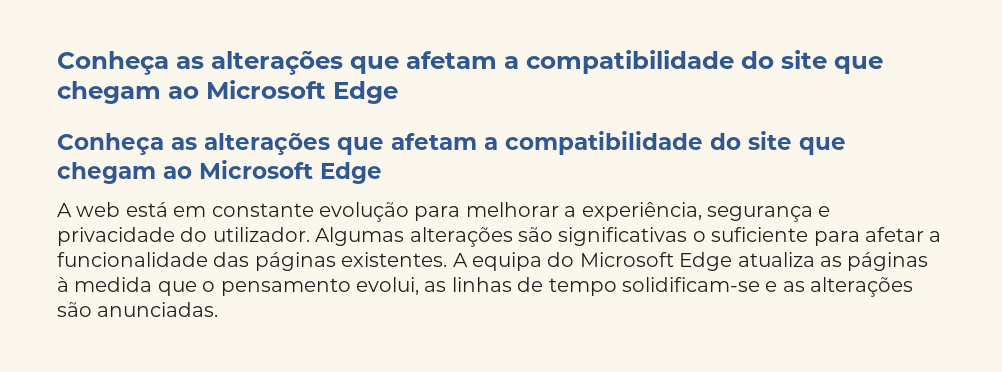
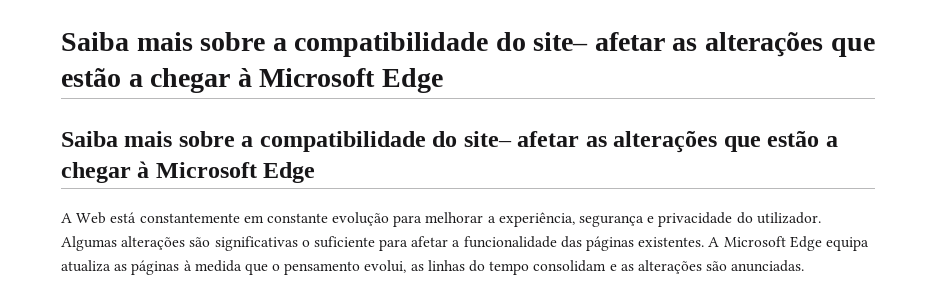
[57,50,883,75] [57,80,398,104] [57,131,846,155] [57,162,192,184] Conheça as alterações que afetam a compatibilidade do site que chegam ao Microsoft Edge // Conheça as alterações que afetam a compatibilidade do site que chegam ao -> [61,32,875,57] [61,68,443,93] [61,131,838,153] [61,161,150,183] Saiba mais sobre a compatibilidade do site– afetar as alterações que estão a chegar à Microsoft Edge // Saiba mais sobre a compatibilidade do site– afetar as alterações que estão a chegar à
[76,202,168,217] web está -> [76,212,240,224] Web está constantemente
[471,252,733,271] equipa do Microsoft Edge -> [723,236,869,251] Microsoft Edge equipa
[517,277,760,296] de tempo solidificam-se -> [469,260,607,275] do tempo consolidam

